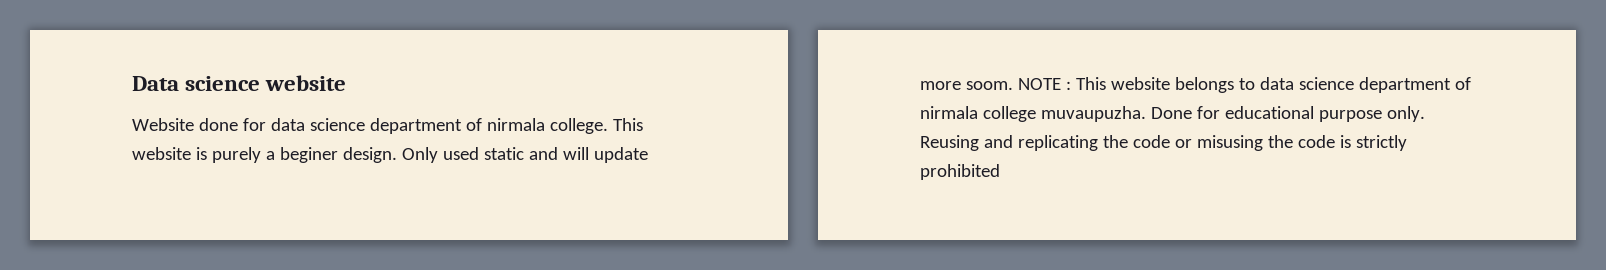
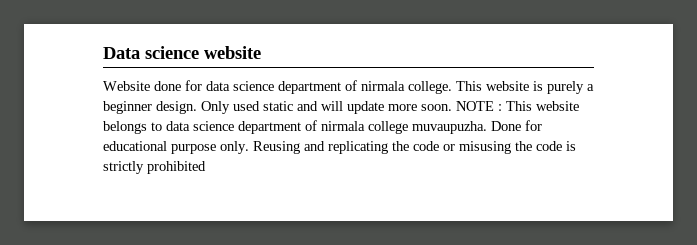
[279,147,338,163] beginer -> [103,101,152,114] beginner
[965,81,1013,90] soom. -> [421,104,452,111] soon.

